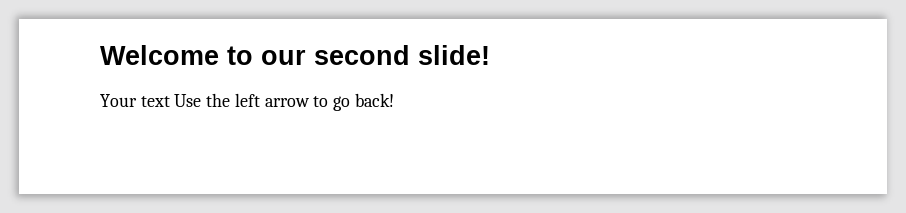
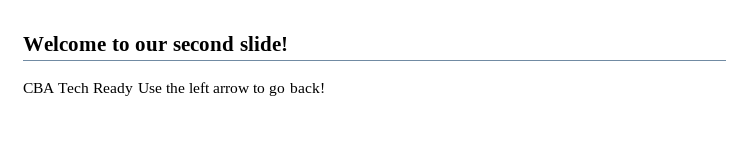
[100,94,170,107] Your text -> [23,83,134,96] CBA Tech Ready

